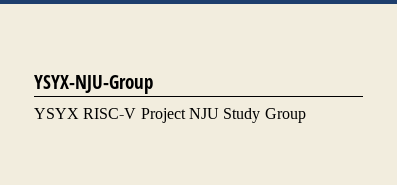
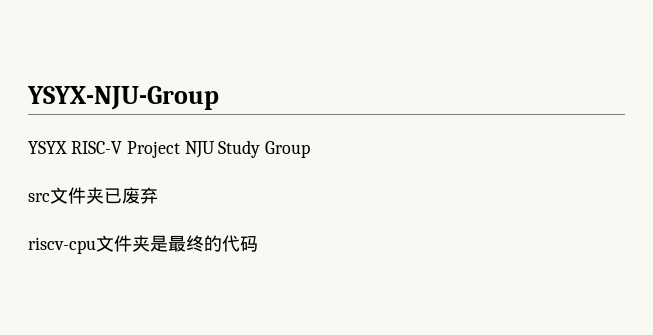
(306, 115) none -> [28,187,158,204] [28,235,258,254] // src文件夹已废弃 // riscv-cpu文件夹是最终的代码

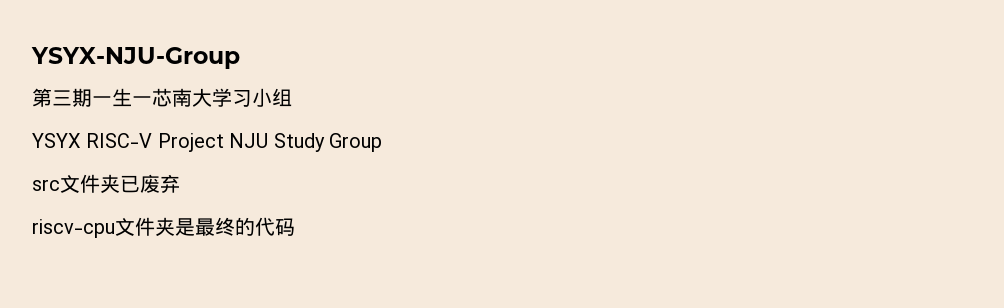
(219, 98) none -> [32,88,292,107] // 第三期一生一芯南大学习小组

